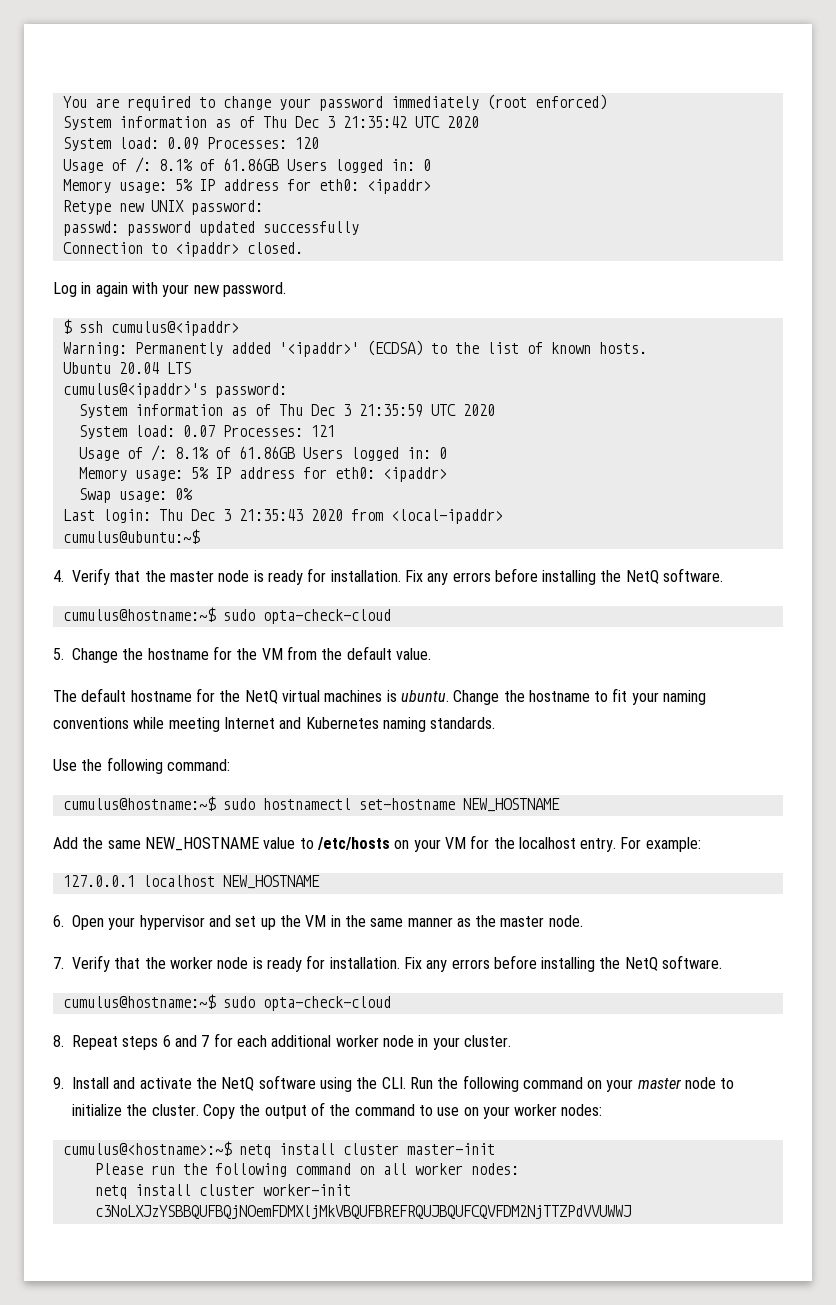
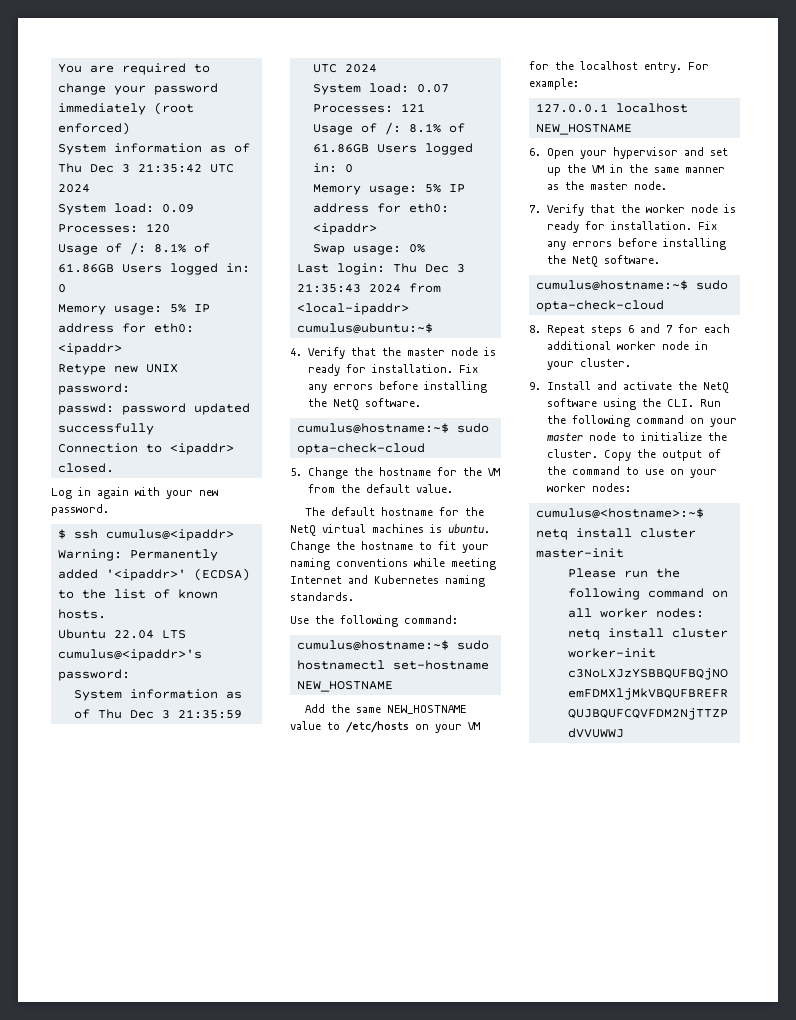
[446,116,479,128] 2020 -> [57,184,90,193] 2024
[118,362,159,374] 20.04 -> [113,630,154,639] 22.04
[462,404,495,416] 2020 -> [344,64,377,73] 2024
[310,509,343,521] 2020 -> [368,284,401,293] 2024

